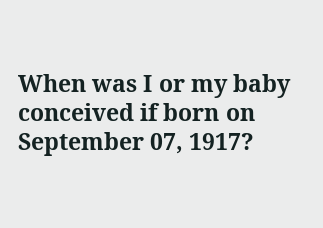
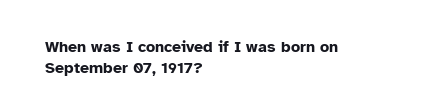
[158,74,292,98] [18,103,161,121] or my baby conceived if -> [138,40,276,52] conceived if I was

